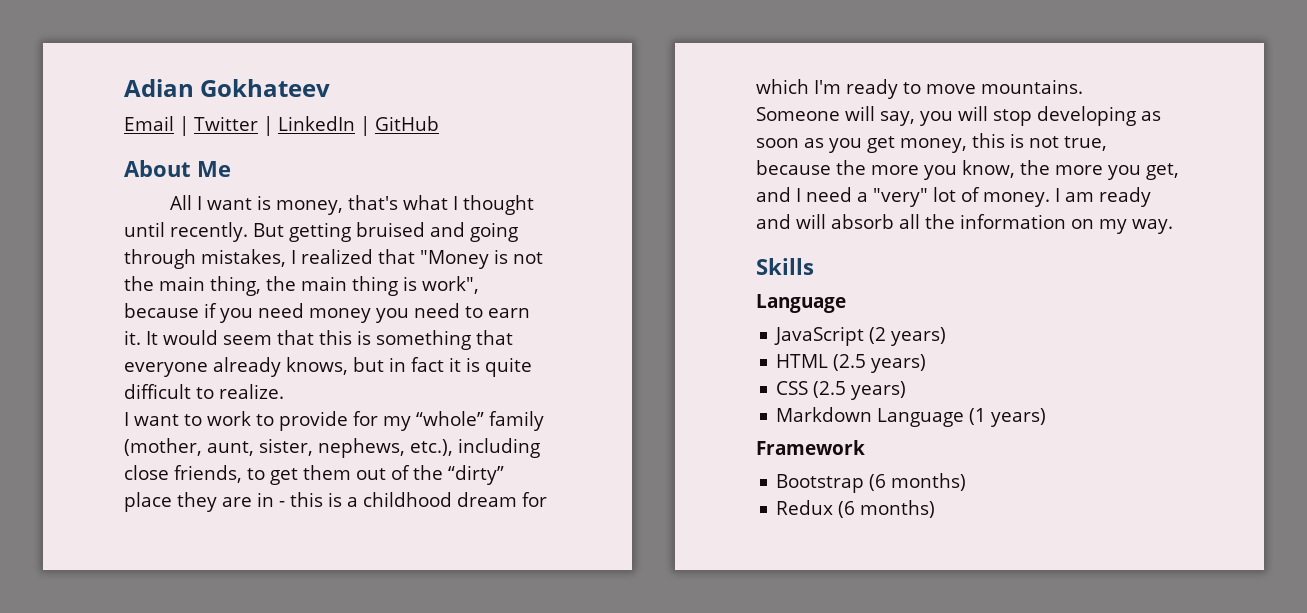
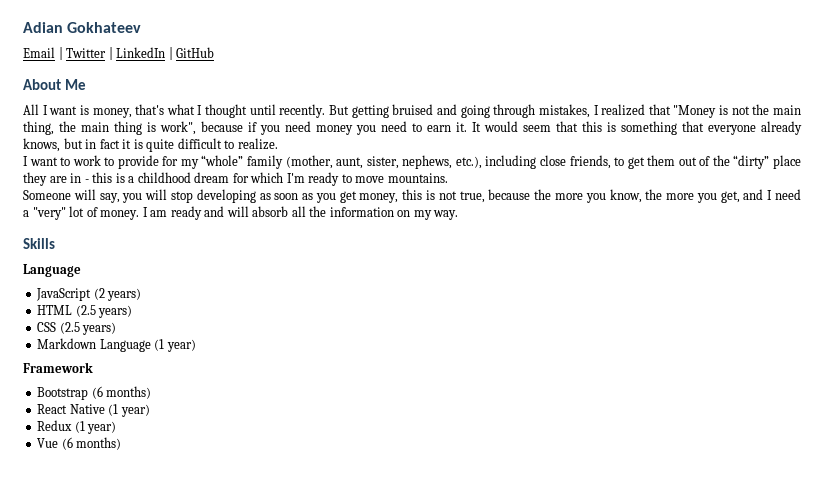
[991,408,1047,427] years) -> [166,339,196,352] year)
[776,500,834,515] Redux -> [37,404,150,417] [37,420,117,434] [37,438,59,448] React Native (1 year) // Redux (1 year) // Vue

